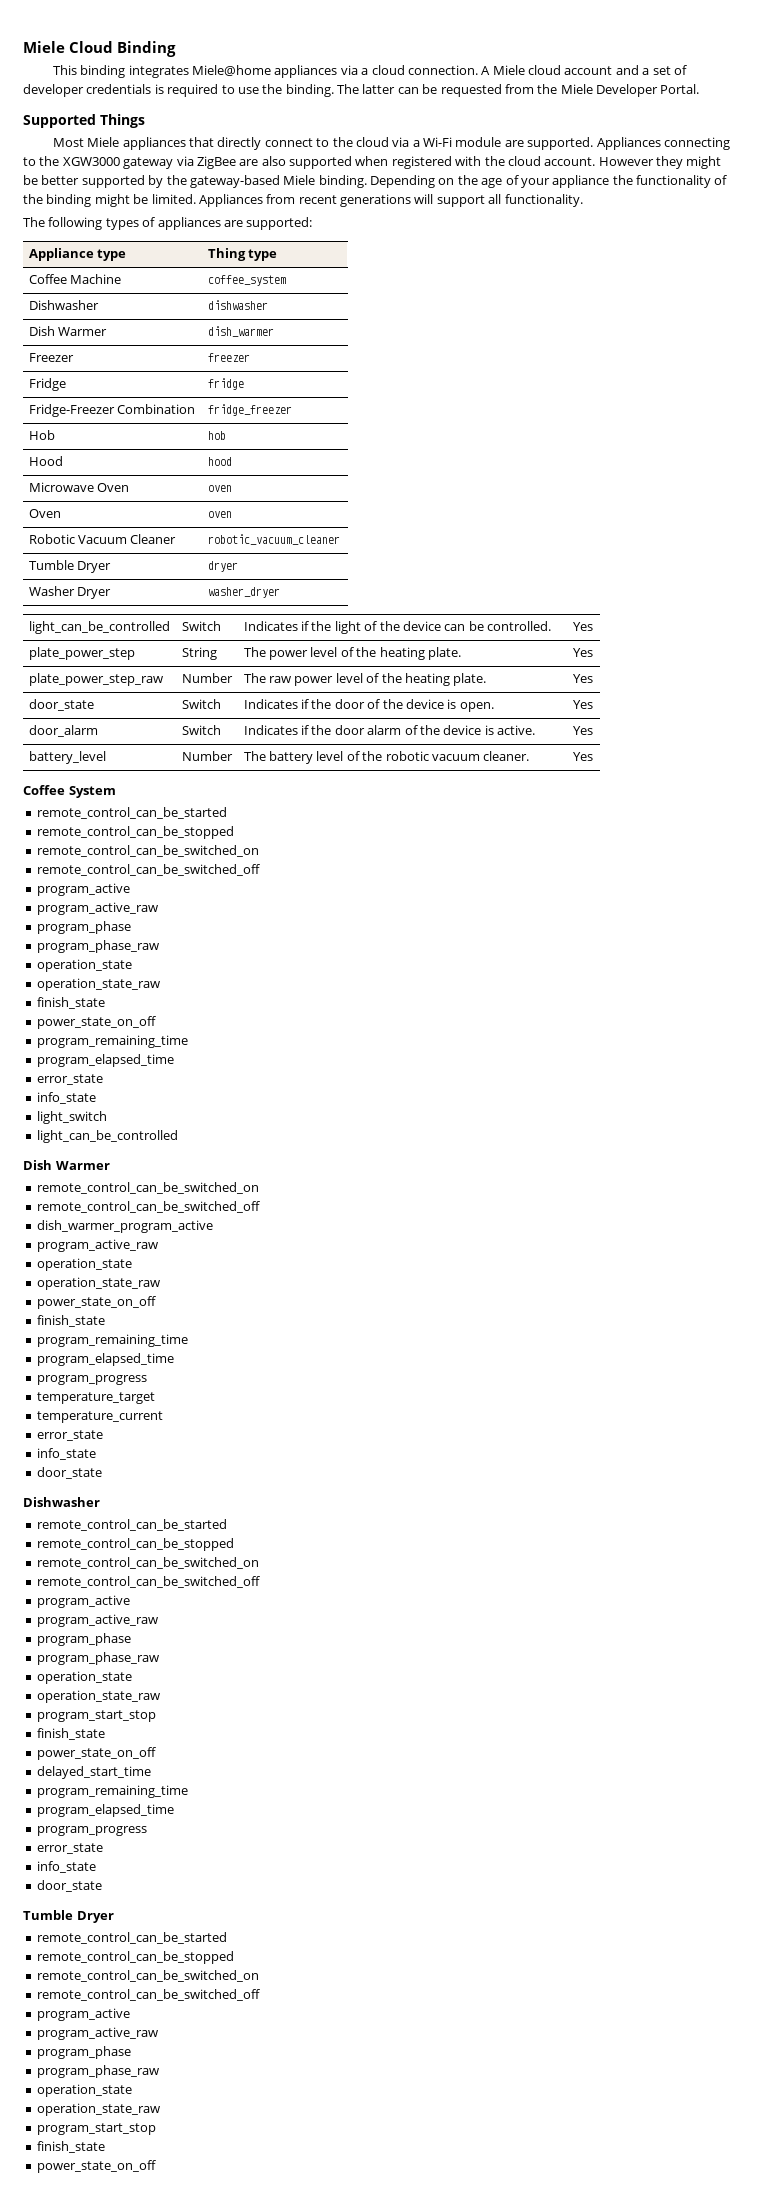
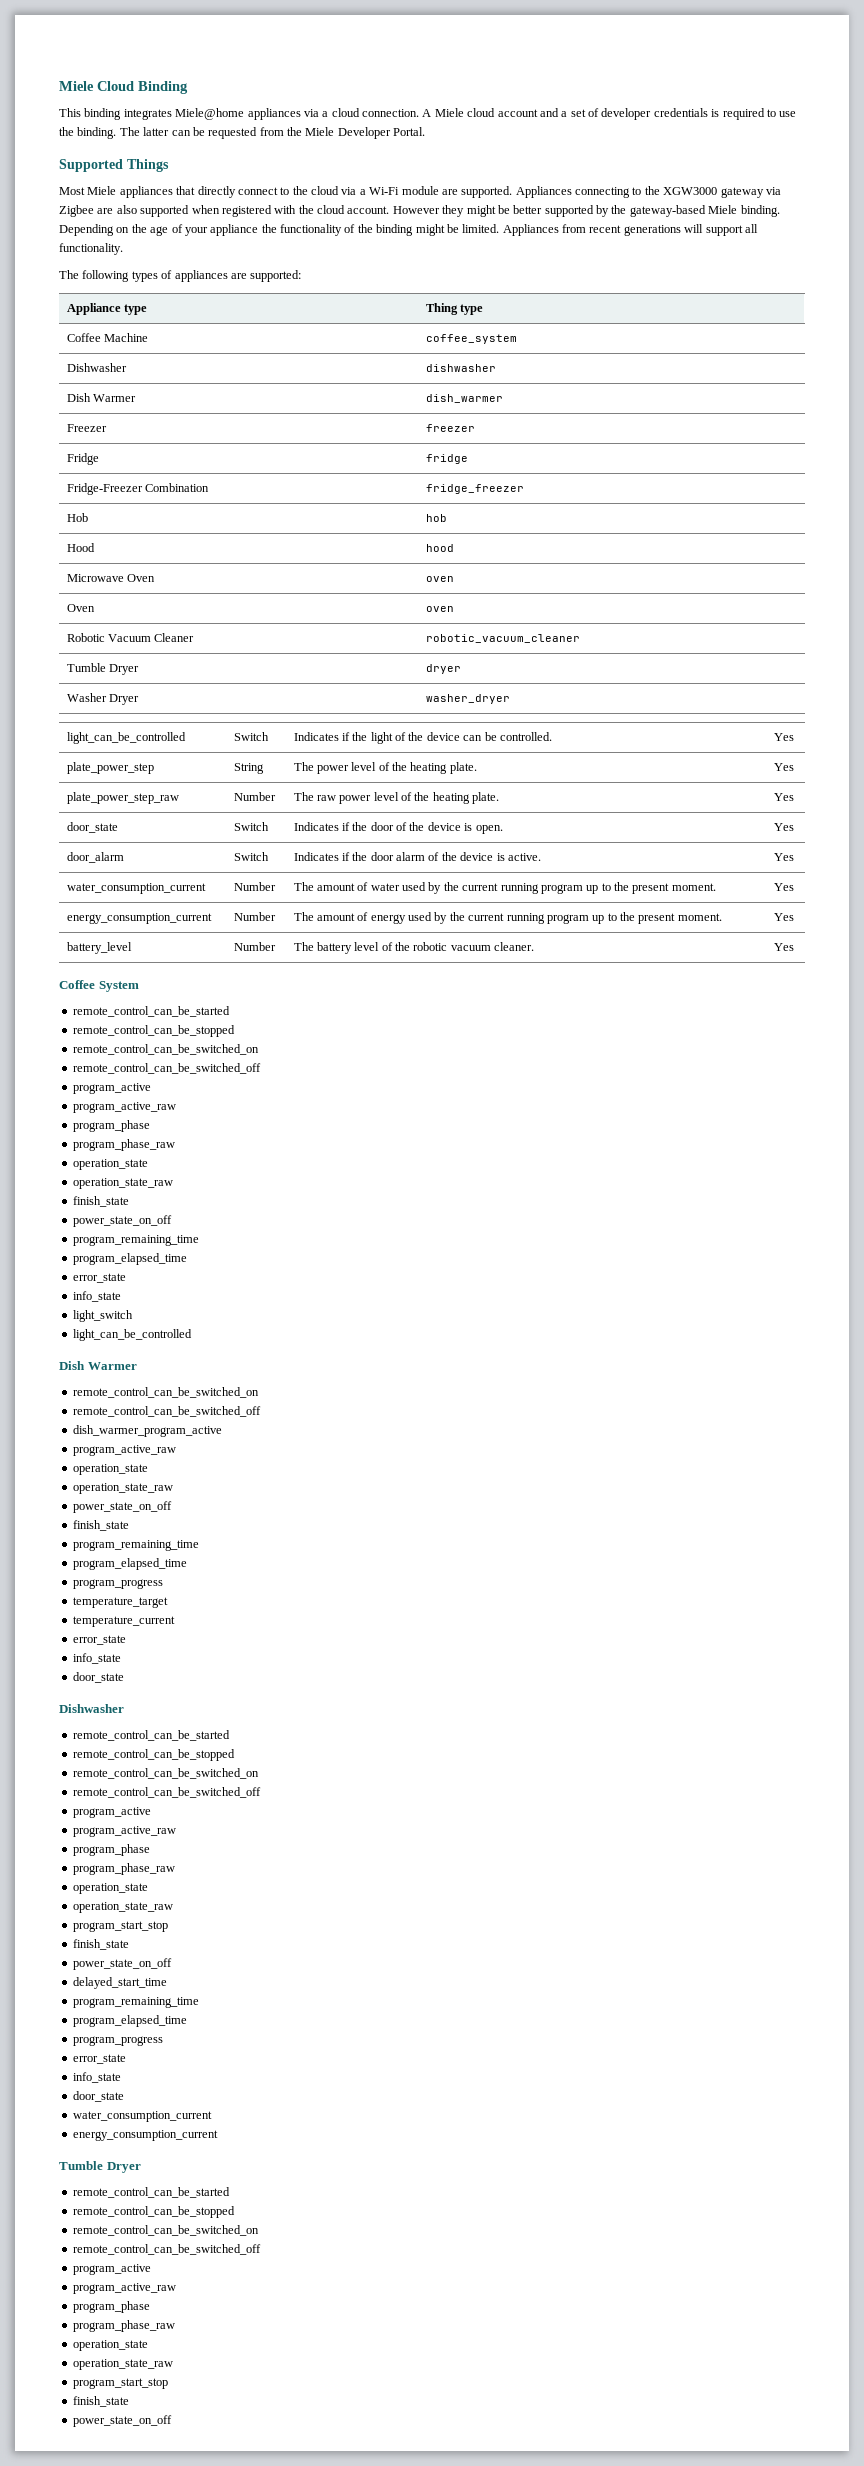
[196,156,236,169] ZigBee -> [59,205,94,217] Zigbee
(593, 730) none -> [66,883,206,894] [233,882,276,891] [293,882,716,894] [773,883,794,891] [66,913,212,924] [233,912,276,921] [293,912,722,924] [773,913,794,921] // water_consumption_current | Number | The amount of water used by the current running program up to the present moment. | Yes // energy_consumption_current | Number | The amount of energy used by the current running program up to the present moment. | Yes
(102, 1886) none -> [72,2111,212,2122] [72,2130,218,2141] // water_consumption_current // energy_consumption_current

